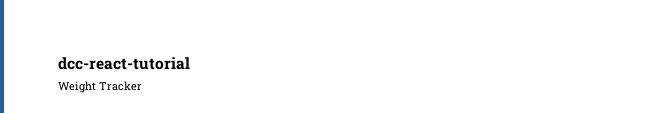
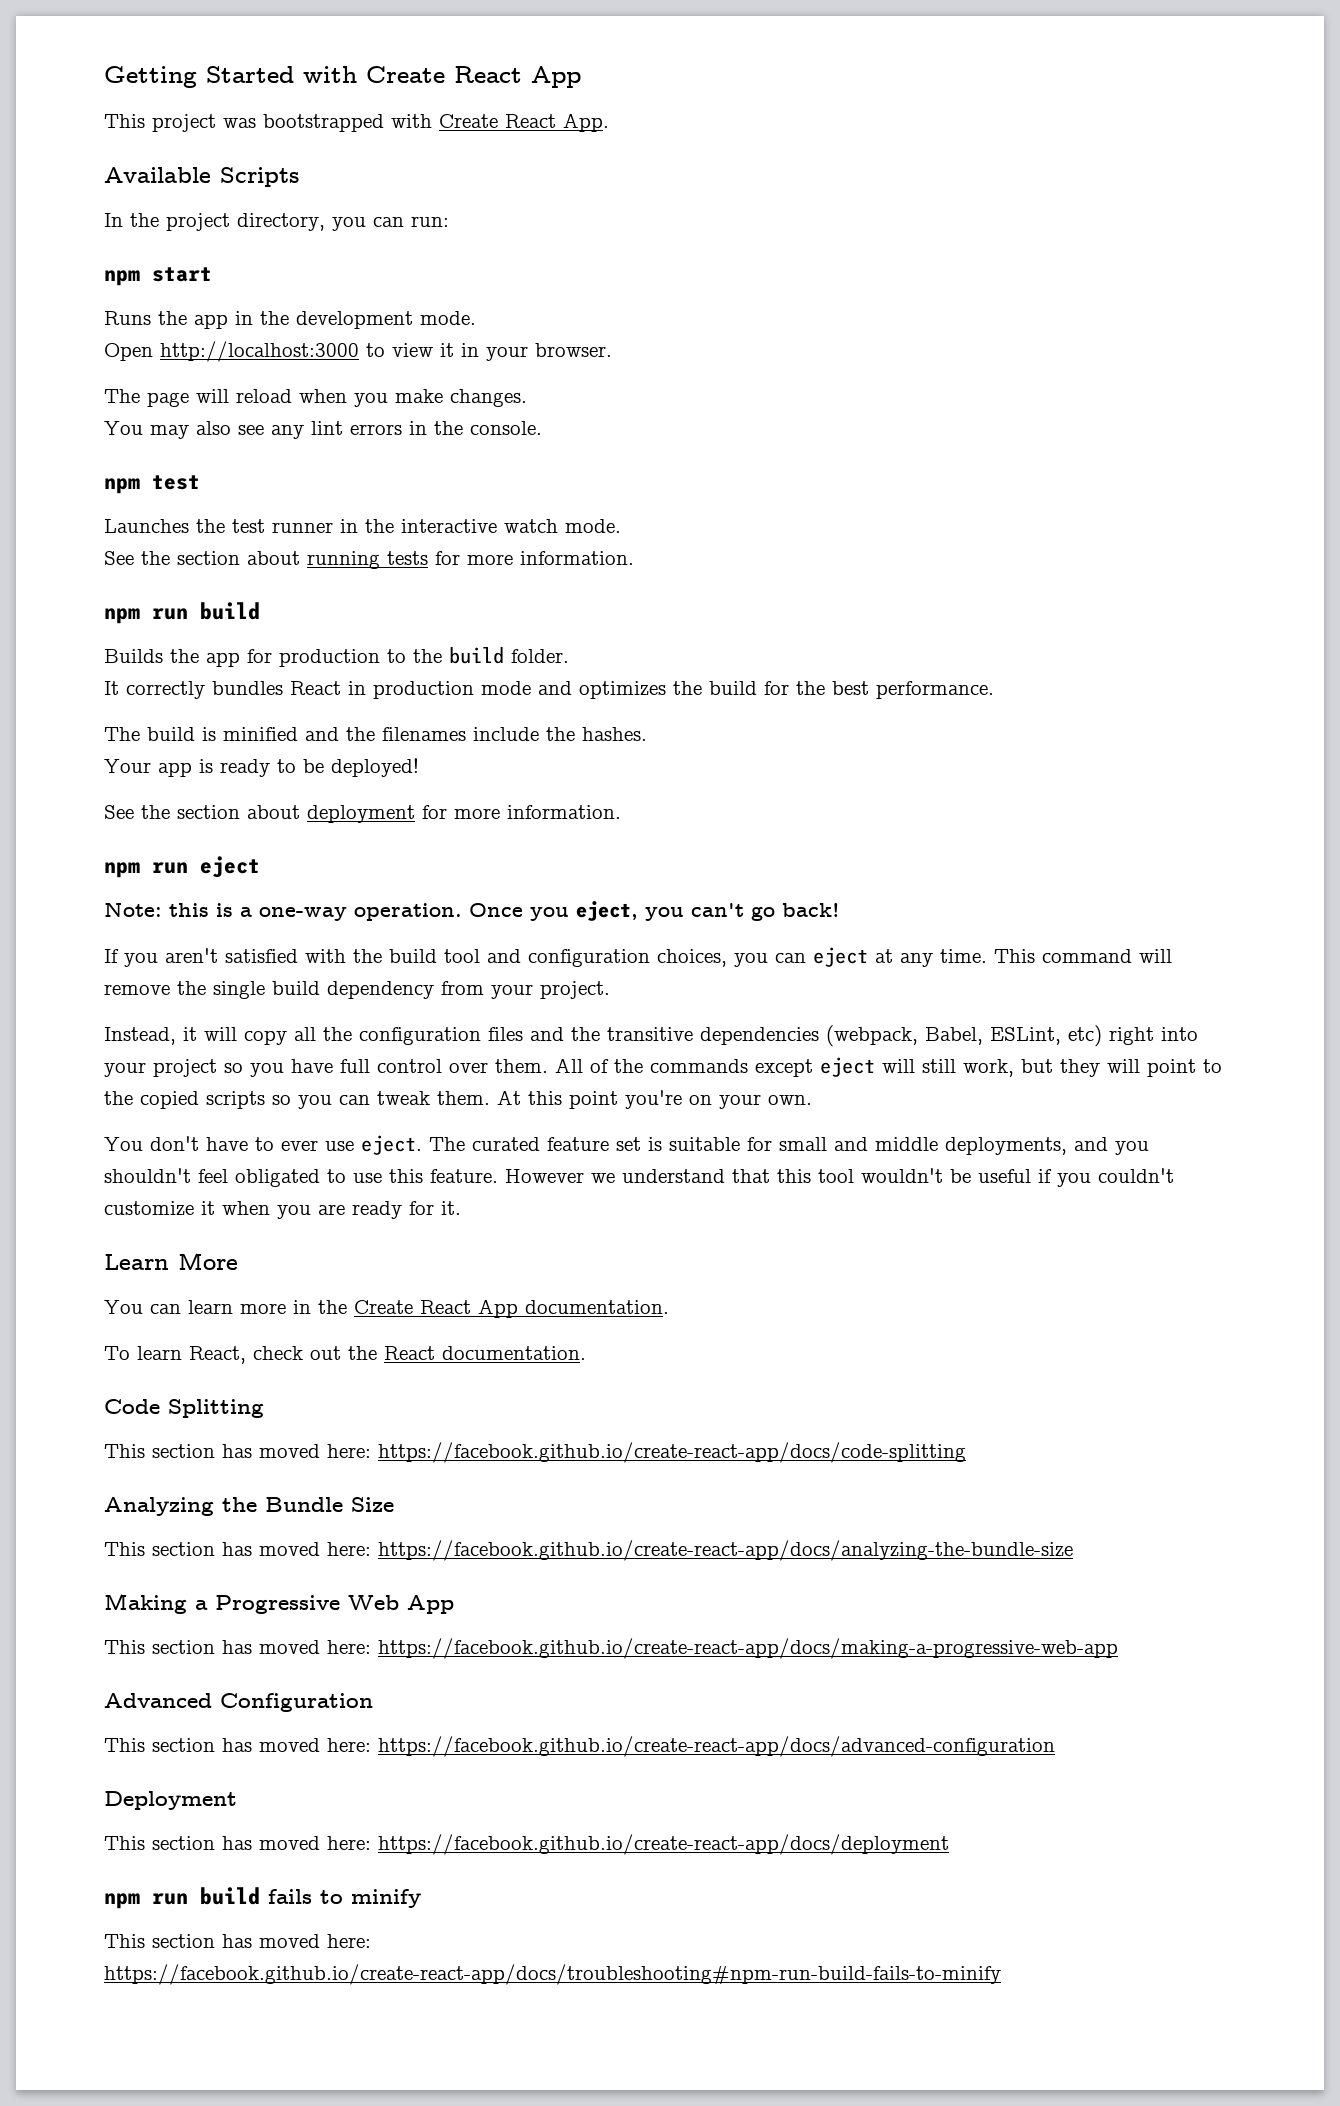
[58,57,190,70] [58,81,142,93] dcc-react-tutorial // Weight Tracker -> [104,66,581,88] [104,113,609,132] [104,167,299,187] [104,213,449,231] [104,267,212,286] [104,311,476,329] [104,341,612,362] [104,389,527,407] [104,421,542,439] [104,475,200,494] [104,519,621,533] [104,551,634,569] [104,602,260,624] [104,647,569,667] [104,681,994,699] [104,727,647,741] [104,758,419,777] [104,805,621,823] [104,856,260,878] [104,901,840,921] [104,947,1172,967] [104,981,610,999] [104,1025,1198,1047] [104,1057,1222,1077] [104,1090,812,1109] [104,1135,1149,1155] [104,1168,1174,1187] [104,1201,461,1219] [104,1253,238,1270] [104,1299,669,1318] [104,1346,586,1364] [104,1399,264,1418] [104,1442,966,1463] [104,1497,394,1516] [104,1540,1073,1561] [104,1593,454,1614] [104,1638,1118,1659] [104,1693,373,1712] [104,1736,1055,1757] [104,1791,237,1810] [104,1834,949,1855] [104,1887,421,1909] [104,1934,371,1948] [104,1964,1001,1985] Getting Started with Create React App // This project was bootstrapped with Create React App. // Available Scripts // In the project directory, you can run: // npm start // Runs the app in the development mode. // Open http://localhost:3000 to view it in your browser. // The page will reload when you make changes. // You may also see any lint errors in the console. // npm test // Launches the test runner in the interactive watch mode. // See the section about running tests for more information. // npm run build // Builds the app for production to the build folder. // It correctly bundles React in production mode and optimizes the build for the best performance. // The build is minified and the filenames include the hashes. // Your app is ready to be deployed! // See the section about deployment for more information. // npm run eject // Note: this is a one-way operation. Once you eject, you can't go back! // If you aren't satisfied with the build tool and configuration choices, you can eject at any time. This command will remove the single build dependency from your project. // Instead, it will copy all the configuration files and the transitive dependencies (webpack, Babel, ESLint, etc) right into your project so you have full control over them. All of the commands except eject will still work, but they will point to the copied scripts so you can tweak them. At this point you're on your own. // You don't have to ever use eject. The curated feature set is suitable for small and middle deployments, and you shouldn't feel obligated to use this feature. However we understand that this tool wouldn't be useful if you couldn't customize it when you are ready for it. // Learn More // You can learn more in the Create React App documentation. // To learn React, check out the React documentation. // Code Splitting // This section has moved here: https://facebook.github.io/create-react-app/docs/code-splitting // Analyzing the Bundle Size // This section has moved here: https://facebook.github.io/create-react-app/docs/analyzing-the-bundle-size // Making a Progressive Web App // This section has moved here: https://facebook.github.io/create-react-app/docs/making-a-progressive-web-app // Advanced Configuration // This section has moved here: https://facebook.github.io/create-react-app/docs/advanced-configuration // Deployment // This section has moved here: https://facebook.github.io/create-react-app/docs/deployment // npm run build fails to minify // This section has moved here: https://facebook.github.io/create-react-app/docs/troubleshooting#npm-run-build-fails-to-minify

